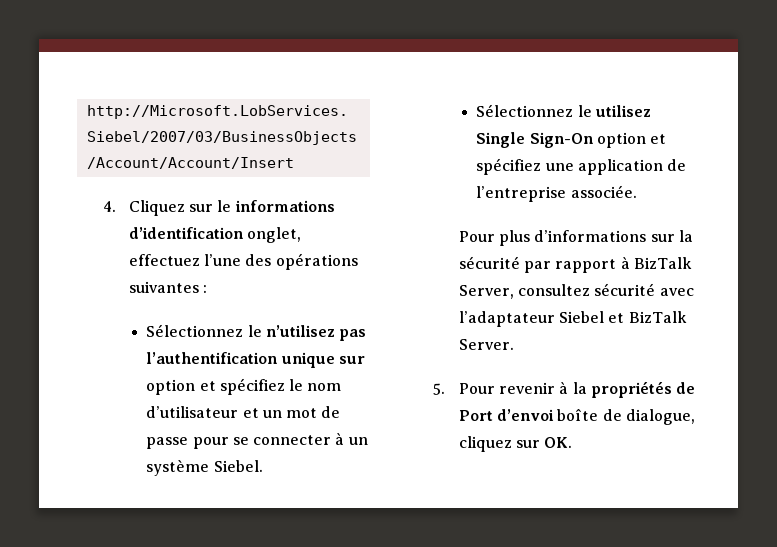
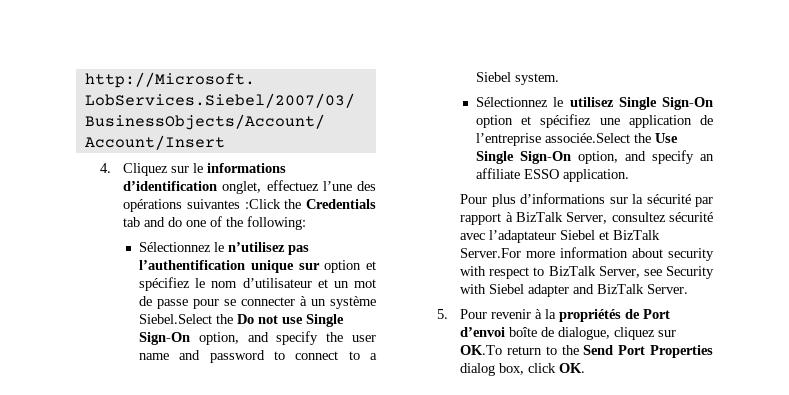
[202,285,207,293] : -> [244,199,376,209] [123,216,307,230] :Click the Credentials tab and do one of the following:
[213,460,263,472] Siebel. -> [139,314,345,327] [139,331,376,345] [139,350,377,363] [476,72,560,85] Siebel.Select the Do not use Single Sign-On option, and specify the user name and password to connect to a Siebel system.
[570,185,637,198] associée. -> [545,133,679,143] [476,150,714,164] [476,168,630,182] associée.Select the Use Single Sign-On option, and specify an affiliate ESSO application.
(687, 317) none -> [460,247,714,261] [460,266,714,279] [460,284,645,297] Server.For more information about security with respect to BizTalk Server, see Security with Siebel adapter and BizTalk
(540, 444) none -> [460,345,713,358] [460,363,557,376] OK.To return to the Send Port Properties dialog box, click

